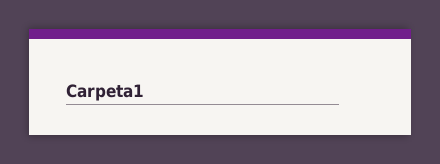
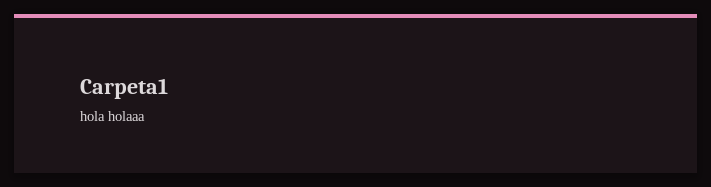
(144, 92) none -> [80,111,145,121] // hola holaaa

